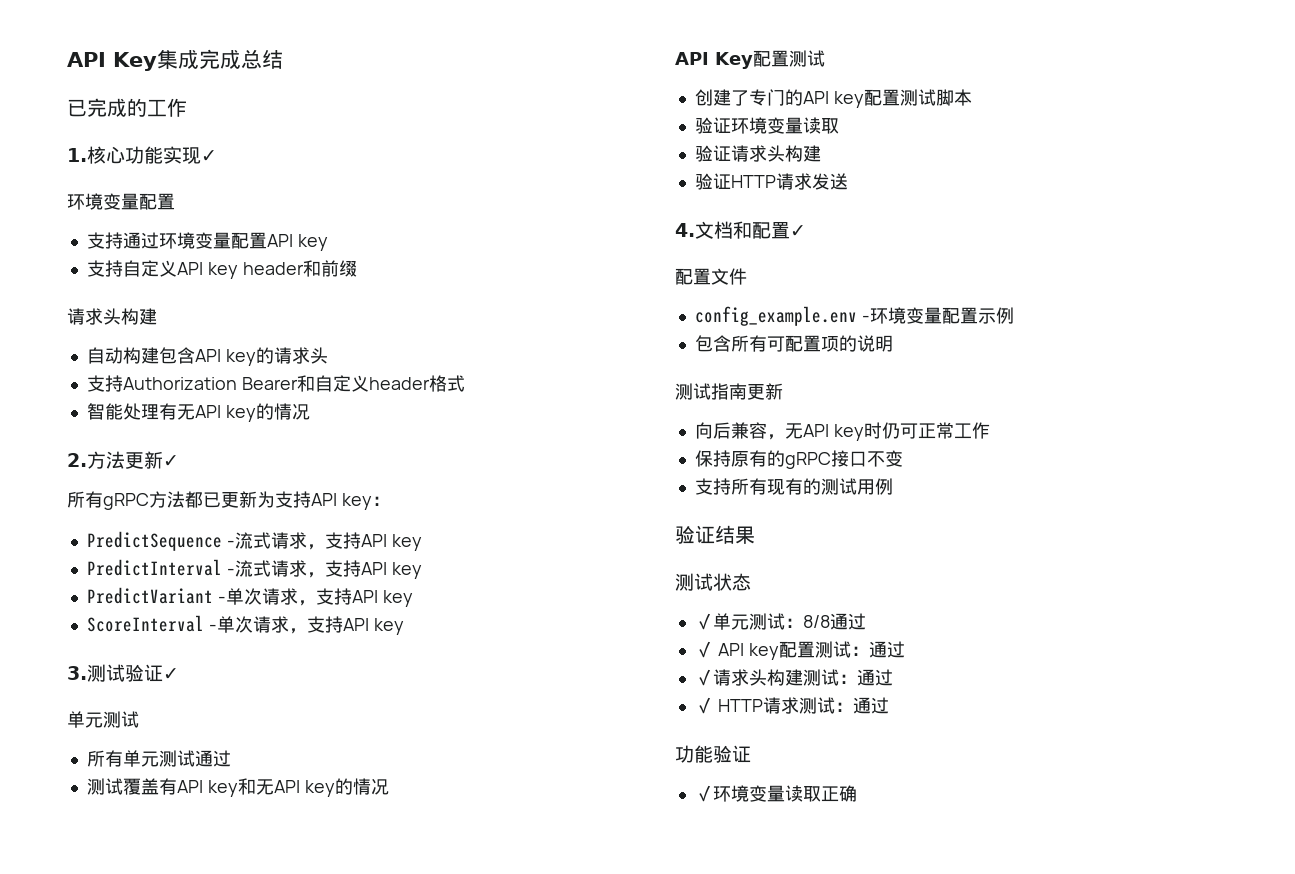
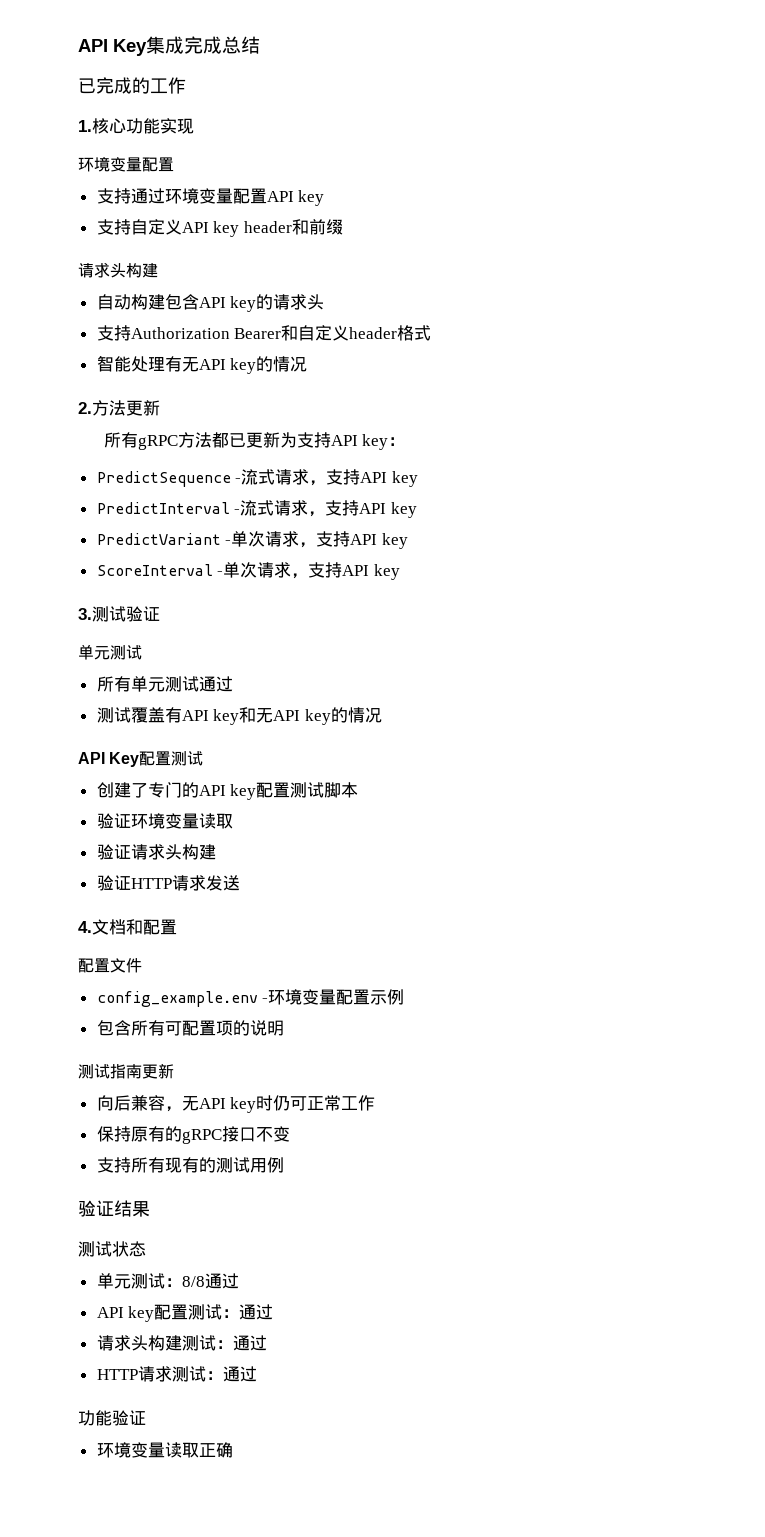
[201,150,217,162] ✓ -> (194, 126) none
[163,455,179,467] ✓ -> (160, 408) none
[163,668,179,680] ✓ -> (160, 613) none
[790,225,806,237] ✓ -> (177, 927) none
[694,613,713,630] ✓ -> (146, 1249) none
[694,641,713,658] ✓ -> (239, 1281) none
[694,669,713,686] ✓ -> (274, 1312) none
[694,697,713,714] ✓ -> (267, 1343) none
[694,785,713,802] ✓ -> (146, 1417) none

